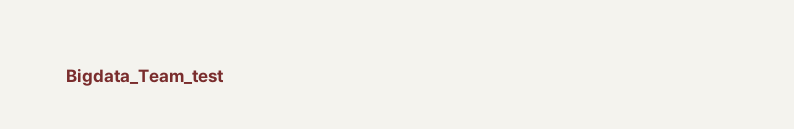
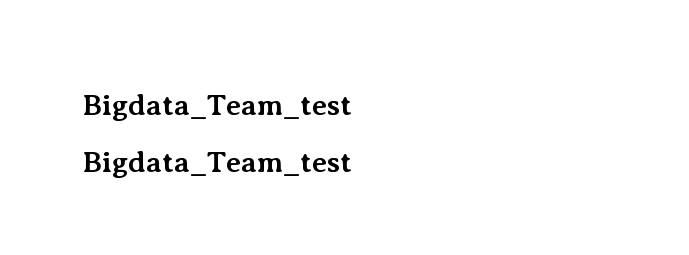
[66,68,224,86] Bigdata_Team_test -> [83,94,352,121] [83,151,352,178] Bigdata_Team_test // Bigdata_Team_test

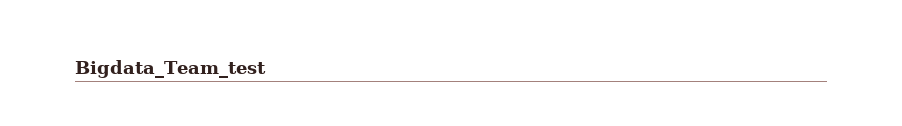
[83,94,352,121] [83,151,352,178] Bigdata_Team_test // Bigdata_Team_test -> [75,60,266,78] Bigdata_Team_test

